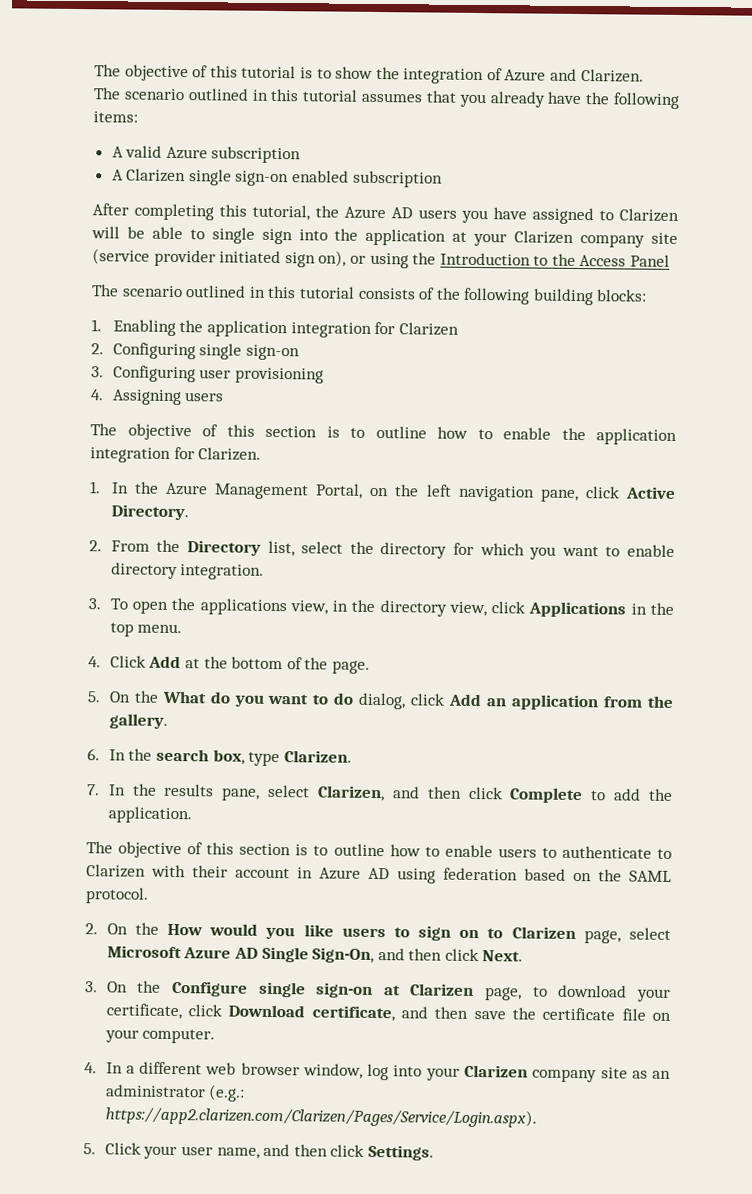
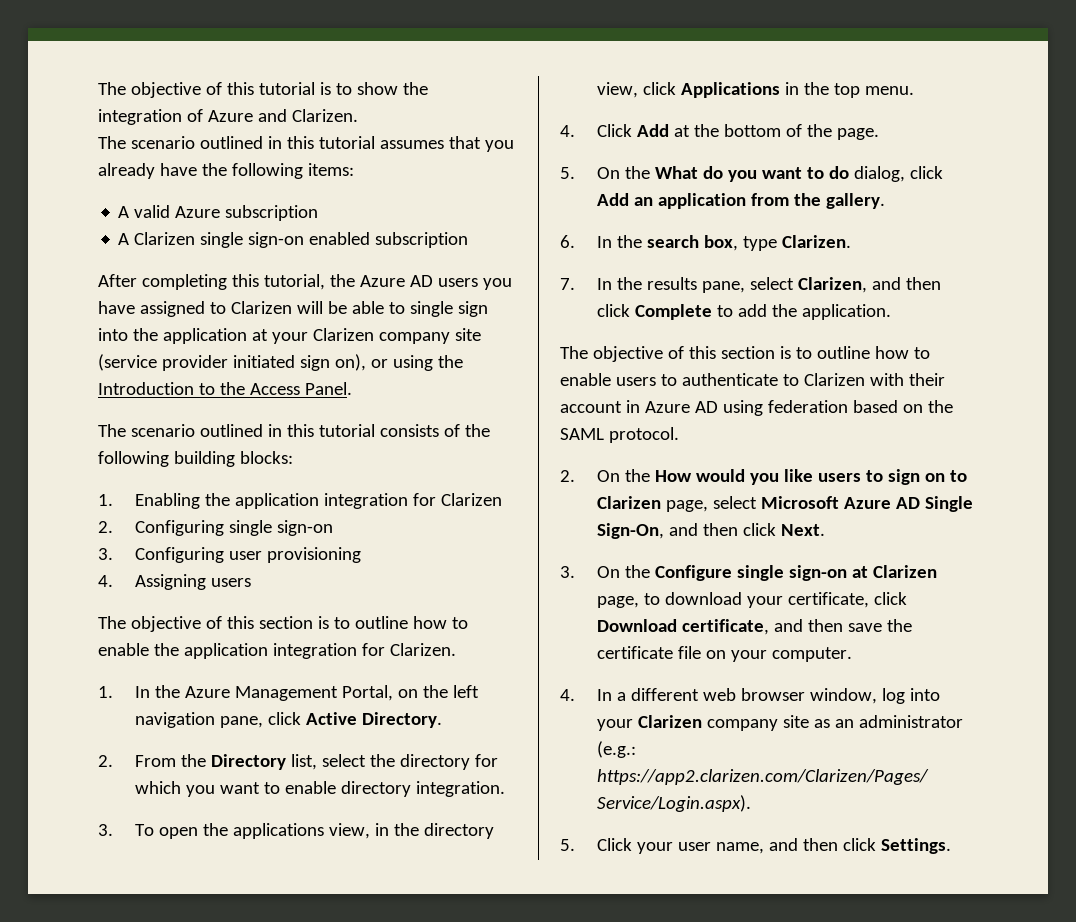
[630,254,671,267] Panel -> [304,382,352,395] Panel.

